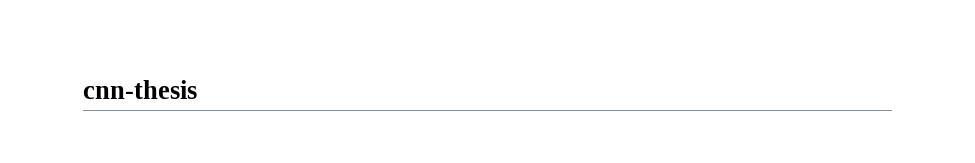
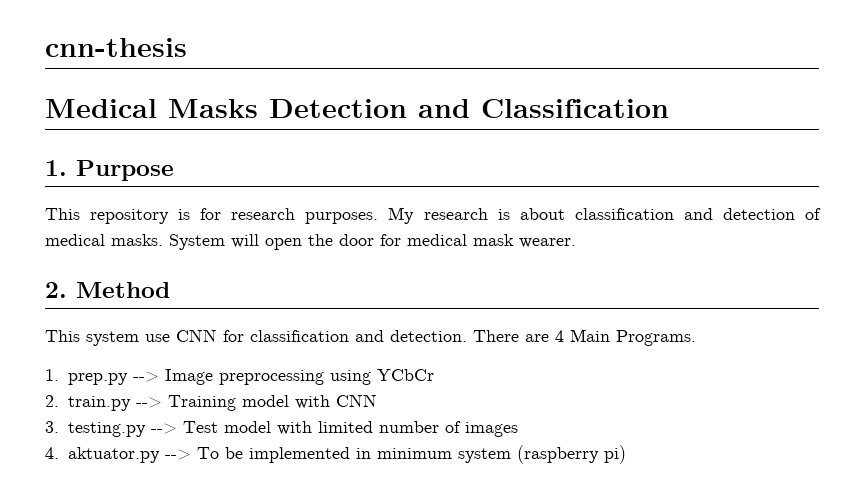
(197, 89) none -> [45,99,669,118] [45,160,174,181] [45,207,822,224] [45,234,576,250] [45,282,170,298] [45,329,696,346] [45,369,435,385] [45,394,378,411] [45,421,519,437] [45,445,627,464] // Medical Masks Detection and Classification // 1. Purpose // This repository is for research purposes. My research is about classification and detection of medical masks. System will open the door for medical mask wearer. // 2. Method // This system use CNN for classification and detection. There are 4 Main Programs. // 1. prep.py --> Image preprocessing using YCbCr // 2. train.py --> Training model with CNN // 3. testing.py --> Test model with limited number of images // 4. aktuator.py --> To be implemented in minimum system (raspberry pi)

